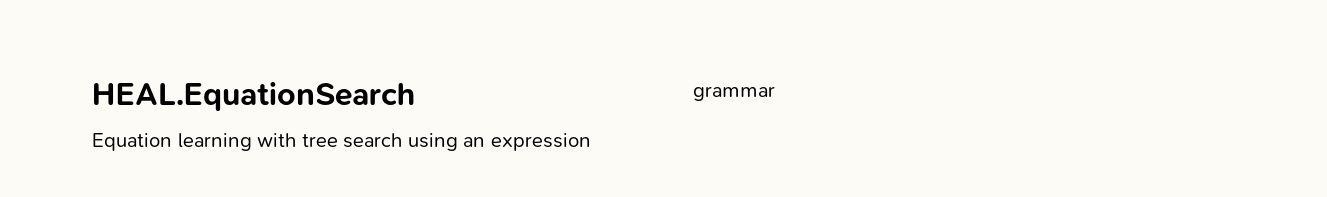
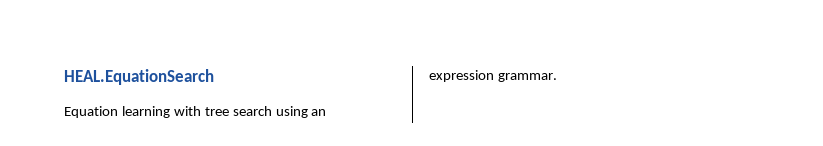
[693,86,775,101] grammar -> [497,73,557,82] grammar.

